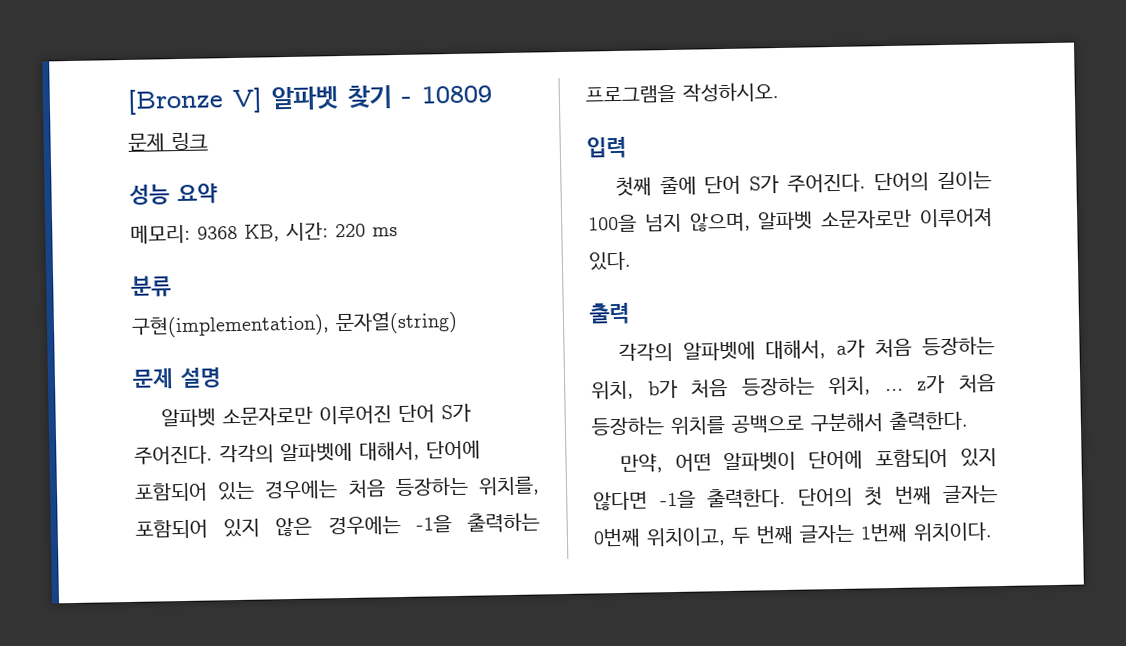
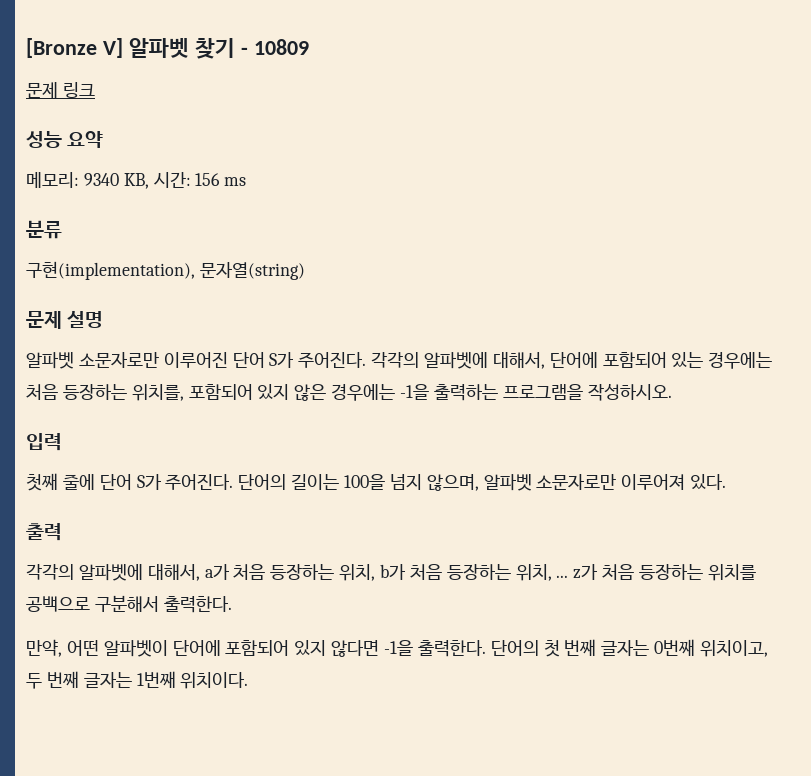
[197,225,238,240] 9368 -> [83,173,119,186] 9340
[335,223,366,238] 220 -> [195,173,221,186] 156

